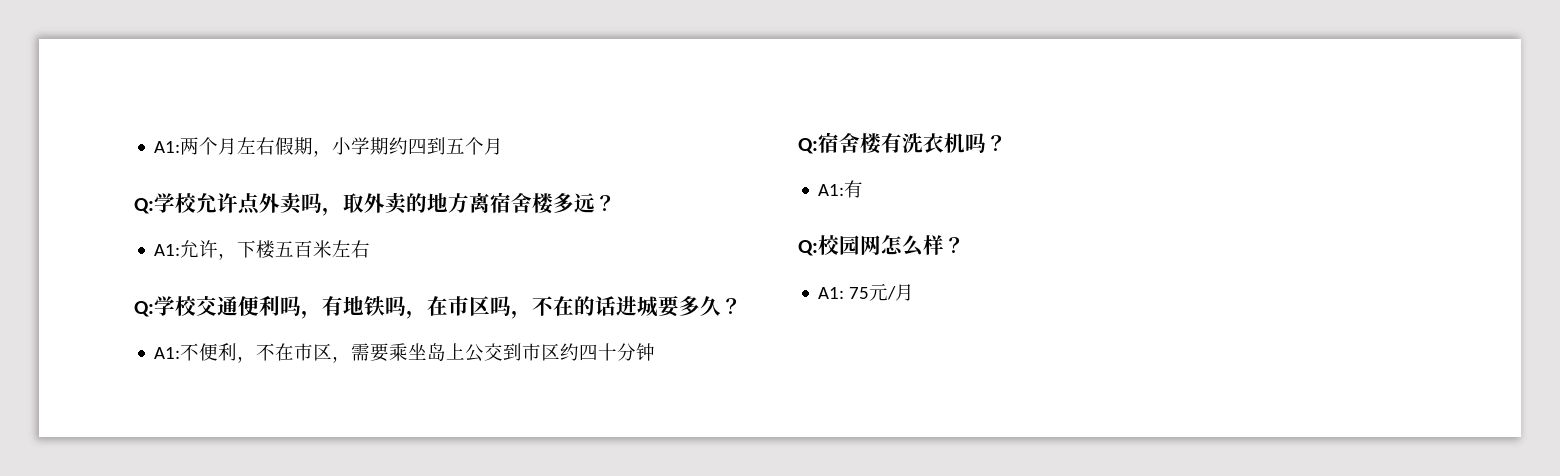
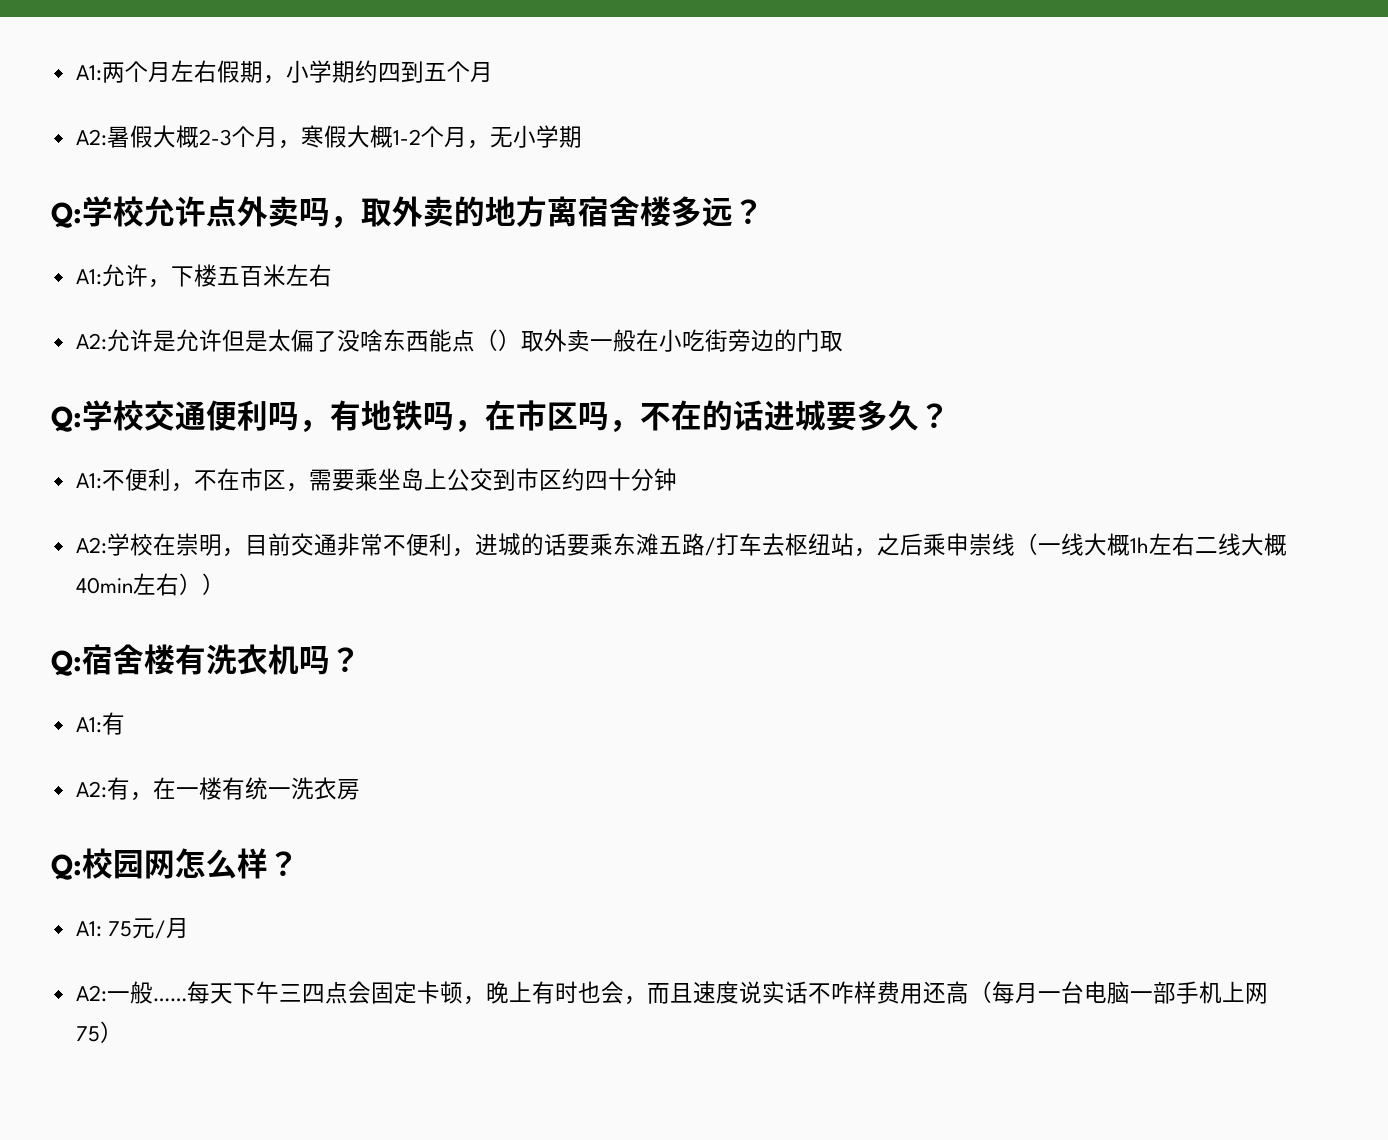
(504, 146) none -> [75,125,582,149] // A2:暑假大概2-3个月，寒假大概1-2个月，无小学期
(371, 249) none -> [75,329,843,352] // A2:允许是允许但是太偏了没啥东西能点（）取外卖一般在小吃街旁边的门取
(656, 352) none -> [75,533,1287,557] [75,573,225,596] // A2:学校在崇明，目前交通非常不便利，进城的话要乘东滩五路/打车去枢纽站，之后乘申崇线（一线大概1h左右二线大概40min左右））
(864, 189) none -> [75,777,360,801] // A2:有，在一楼有统一洗衣房
(915, 292) none -> [75,981,1268,1005] [75,1021,123,1043] // A2:一般……每天下午三四点会固定卡顿，晚上有时也会，而且速度说实话不咋样费用还高（每月一台电脑一部手机上网75）

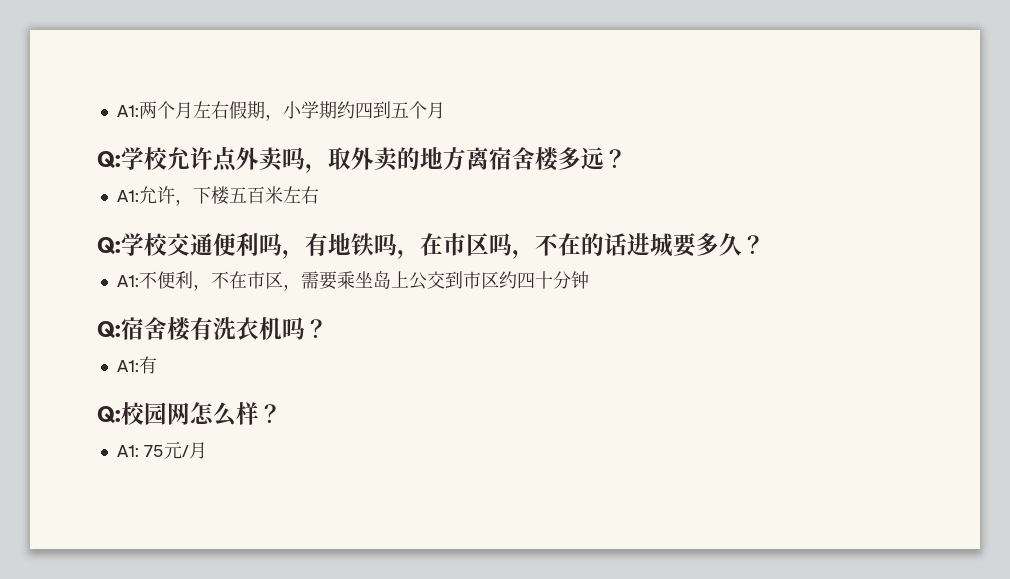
[75,125,582,149] // A2:暑假大概2-3个月，寒假大概1-2个月，无小学期 -> (445, 110) none
[75,329,843,352] // A2:允许是允许但是太偏了没啥东西能点（）取外卖一般在小吃街旁边的门取 -> (319, 195) none
[75,533,1287,557] [75,573,225,596] // A2:学校在崇明，目前交通非常不便利，进城的话要乘东滩五路/打车去枢纽站，之后乘申崇线（一线大概1h左右二线大概40min左右）） -> (589, 280) none
[75,777,360,801] // A2:有，在一楼有统一洗衣房 -> (157, 365) none
[75,981,1268,1005] [75,1021,123,1043] // A2:一般……每天下午三四点会固定卡顿，晚上有时也会，而且速度说实话不咋样费用还高（每月一台电脑一部手机上网75） -> (207, 450) none

